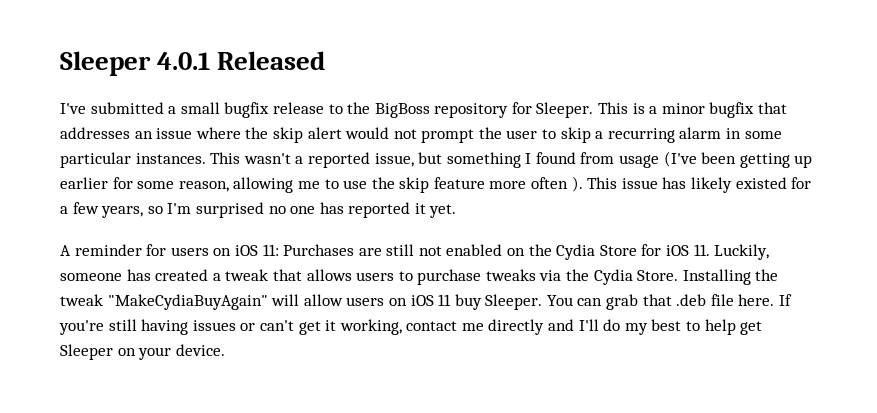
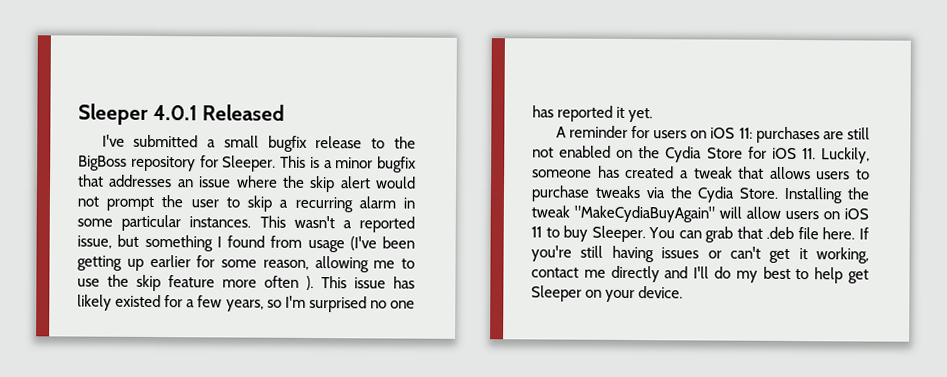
[283,244,355,256] Purchases -> [755,126,820,144] purchases
(452, 300) none -> [545,227,560,238] to

